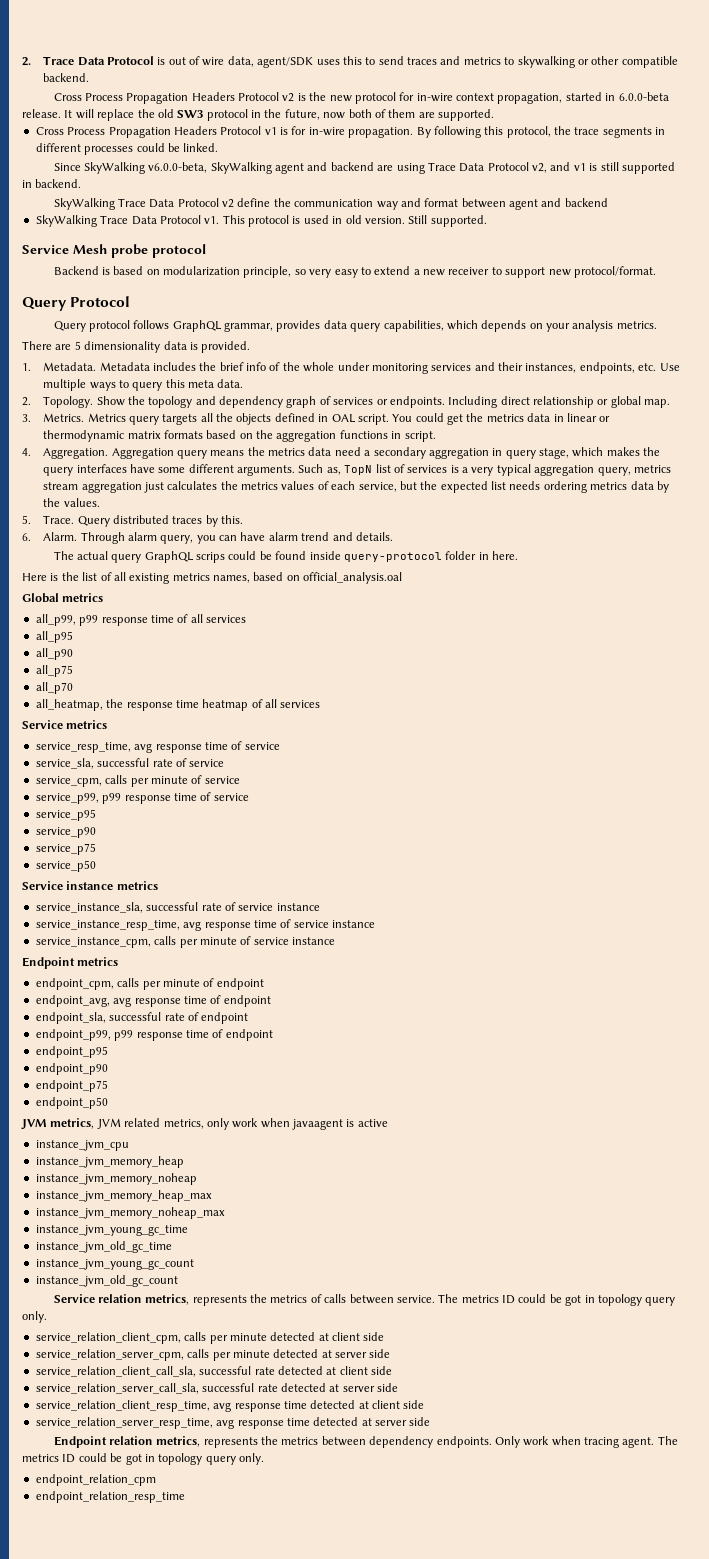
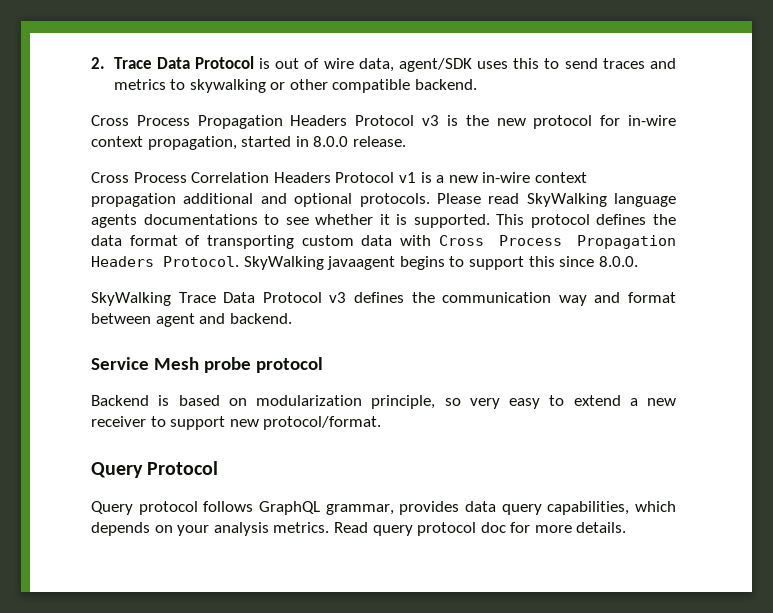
[282,93,295,102] v2 -> [422,115,440,126] v3
[618,92,669,101] 6.0.0-beta -> [313,136,349,147] 8.0.0
[64,109,494,121] [35,126,666,138] [35,143,219,155] [53,162,675,174] [22,179,82,188] [53,198,271,210] It will replace the old SW3 protocol in the future, now both of them are supported. // Cross Process Propagation Headers Protocol v1 is for in-wire propagation. By following this protocol, the trace segments in different processes could be linked. // Since SkyWalking v6.0.0-beta, SkyWalking agent and backend are using Trace Data Protocol v2, and v1 is still supported in backend. // SkyWalking Trace Data Protocol v2 define -> [91,172,587,183] [91,193,676,207] [91,214,676,228] [91,235,676,249] [91,256,638,270] [91,292,404,306] // Cross Process Correlation Headers Protocol v1 is a new in-wire context propagation additional and optional protocols. Please read SkyWalking language agents documentations to see whether it is supported. This protocol defines the data format of transporting custom data with Cross Process Propagation Headers Protocol. SkyWalking javaagent begins to support this since 8.0.0. // SkyWalking Trace Data Protocol v3 defines
[564,198,608,207] [35,215,487,227] backend // SkyWalking Trace Data Protocol v1. This protocol is used in old version. Still supported. -> [229,313,292,324] backend.
[22,341,251,353] [22,362,680,374] [43,379,244,391] [22,396,671,408] [22,413,611,425] [43,430,436,442] [22,447,661,459] [43,464,671,476] [43,481,669,493] [43,498,100,507] [22,515,244,527] [22,532,393,544] [53,551,519,563] [22,572,403,584] [22,593,104,603] [35,614,246,626] [35,631,73,643] [35,648,73,660] [35,665,73,677] [35,682,73,694] [35,699,321,711] [22,720,108,729] [35,741,280,753] [35,758,225,769] [35,775,240,787] [35,792,249,804] [35,809,96,821] [35,827,96,838] [35,843,96,855] [35,860,96,872] [22,881,158,890] [35,902,320,913] [35,919,375,931] [35,936,335,948] [22,957,119,969] [35,978,264,990] [35,995,271,1007] [35,1012,249,1024] [35,1029,273,1041] [35,1046,108,1058] [35,1063,108,1075] [35,1080,108,1092] [35,1097,108,1109] [21,1118,388,1130] [35,1140,129,1151] [35,1156,184,1168] [35,1173,197,1185] [35,1190,212,1202] [35,1207,225,1219] [35,1225,188,1236] [35,1241,172,1253] [35,1259,194,1270] [35,1275,178,1287] [53,1294,676,1306] [22,1311,47,1323] [35,1332,385,1344] [35,1349,391,1361] [35,1366,392,1377] [35,1383,398,1394] [35,1400,425,1412] [35,1417,431,1429] [53,1436,678,1448] [22,1453,264,1465] [35,1474,156,1486] [35,1491,185,1503] // There are 5 dimensionality data is provided. // 1. Metadata. Metadata includes the brief info of the whole under monitoring services and their instances, endpoints, etc. Use multiple ways to query this meta data. // 2. Topology. Show the topology and dependency graph of services or endpoints. Including direct relationship or global map. // 3. Metrics. Metrics query targets all the objects defined in OAL script. You could get the metrics data in linear or thermodynamic matrix formats based on the aggregation functions in script. // 4. Aggregation. Aggregation query means the metrics data need a secondary aggregation in query stage, which makes the query interfaces have some different arguments. Such as, TopN list of services is a very typical aggregation query, metrics stream aggregation just calculates the metrics values of each service, but the expected list needs ordering metrics data by the values. // 5. Trace. Query distributed traces by this. // 6. Alarm. Through alarm query, you can have alarm trend and details. // The actual query GraphQL scrips could be found inside query-protocol folder in here. // Here is the list of all existing metrics names, based on official_analysis.oal // Global metrics // all_p99, p99 response time of all services // all_p95 // all_p90 // all_p75 // all_p70 // all_heatmap, the response time heatmap of all services // Service metrics // service_resp_time, avg response time of service // service_sla, successful rate of service // service_cpm, calls per minute of service // service_p99, p99 response time of service // service_p95 // service_p90 // service_p75 // service_p50 // Service instance metrics // service_instance_sla, successful rate of service instance // service_instance_resp_time, avg response time of service instance // service_instance_cpm, calls per minute of service instance // Endpoint metrics // endpoint_cpm, calls per minute of endpoint // endpoint_avg, avg response time of endpoint // endpoint_sla, successful rate of endpoint // endpoint_p99, p99 response time of endpoint // endpoint_p95 // endpoint_p90 // endpoint_p75 // endpoint_p50 // JVM metrics, JVM related metrics, only work when javaagent is active // instance_jvm_cpu // instance_jvm_memory_heap // instance_jvm_memory_noheap // instance_jvm_memory_heap_max // instance_jvm_memory_noheap_max // instance_jvm_young_gc_time // instance_jvm_old_gc_time // instance_jvm_young_gc_count // instance_jvm_old_gc_count // Service relation metrics, represents the metrics of calls between service. The metrics ID could be got in topology query only. // service_relation_client_cpm, calls per minute detected at client side // service_relation_server_cpm, calls per minute detected at server side // service_relation_client_call_sla, successful rate detected at client side // service_relation_server_call_sla, successful rate detected at server side // service_relation_client_resp_time, avg response time detected at client side // service_relation_server_resp_time, avg response time detected at server side // Endpoint relation metrics, represents the metrics between dependency endpoints. Only work when tracing agent. The metrics ID could be got in topology query only. // endpoint_relation_cpm // endpoint_relation_resp_time -> [333,522,627,536] Read query protocol doc for more details.

